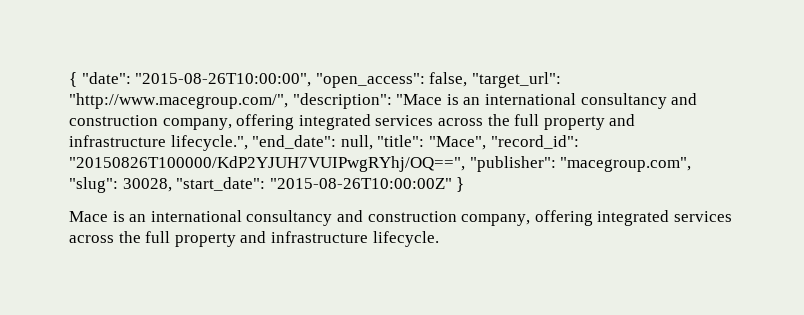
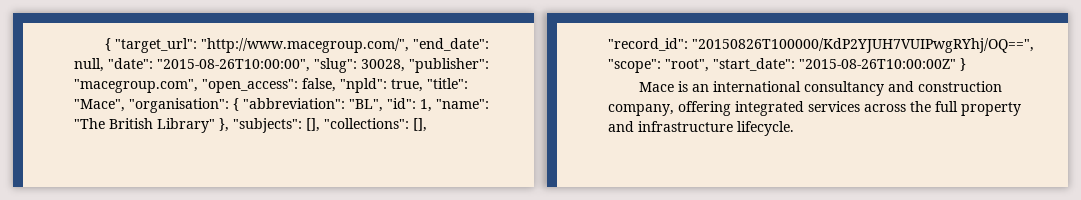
[69,72,561,88] [69,93,698,109] [69,114,636,130] [69,135,579,151] [69,156,692,172] [69,177,172,193] { "date": "2015-08-26T10:00:00", "open_access": false, "target_url": "http://www.macegroup.com/", "description": "Mace is an international consultancy and construction company, offering integrated services across the full property and infrastructure lifecycle.", "end_date": null, "title": "Mace", "record_id": "20150826T100000/KdP2YJUH7VUIPwgRYhj/OQ==", "publisher": "macegroup.com", "slug": 30028, -> [104,38,489,53] [74,58,489,73] [74,78,468,93] [74,98,489,113] [74,118,427,133] [608,38,1034,53] [608,59,709,73] { "target_url": "http://www.macegroup.com/", "end_date": null, "date": "2015-08-26T10:00:00", "slug": 30028, "publisher": "macegroup.com", "open_access": false, "npld": true, "title": "Mace", "organisation": { "abbreviation": "BL", "id": 1, "name": "The British Library" }, "subjects": [], "collections": [], "record_id": "20150826T100000/KdP2YJUH7VUIPwgRYhj/OQ==", "scope": "root",

